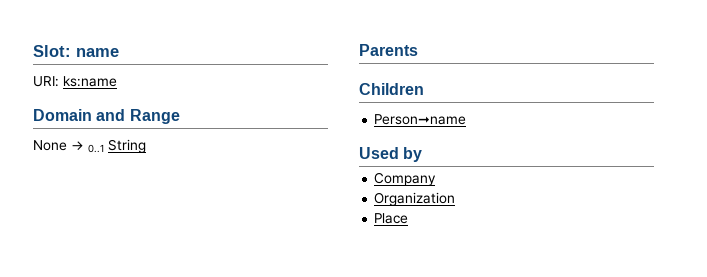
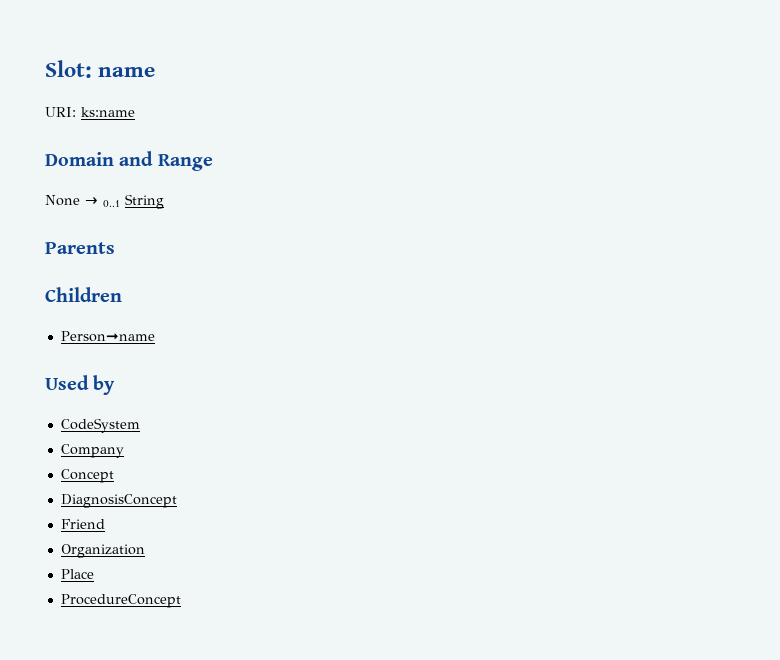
(423, 154) none -> [60,418,140,433] // CodeSystem
(437, 179) none -> [60,469,114,483] [60,494,177,508] [60,519,105,529] // Concept // DiagnosisConcept // Friend
(409, 218) none -> [60,594,181,608] // ProcedureConcept

